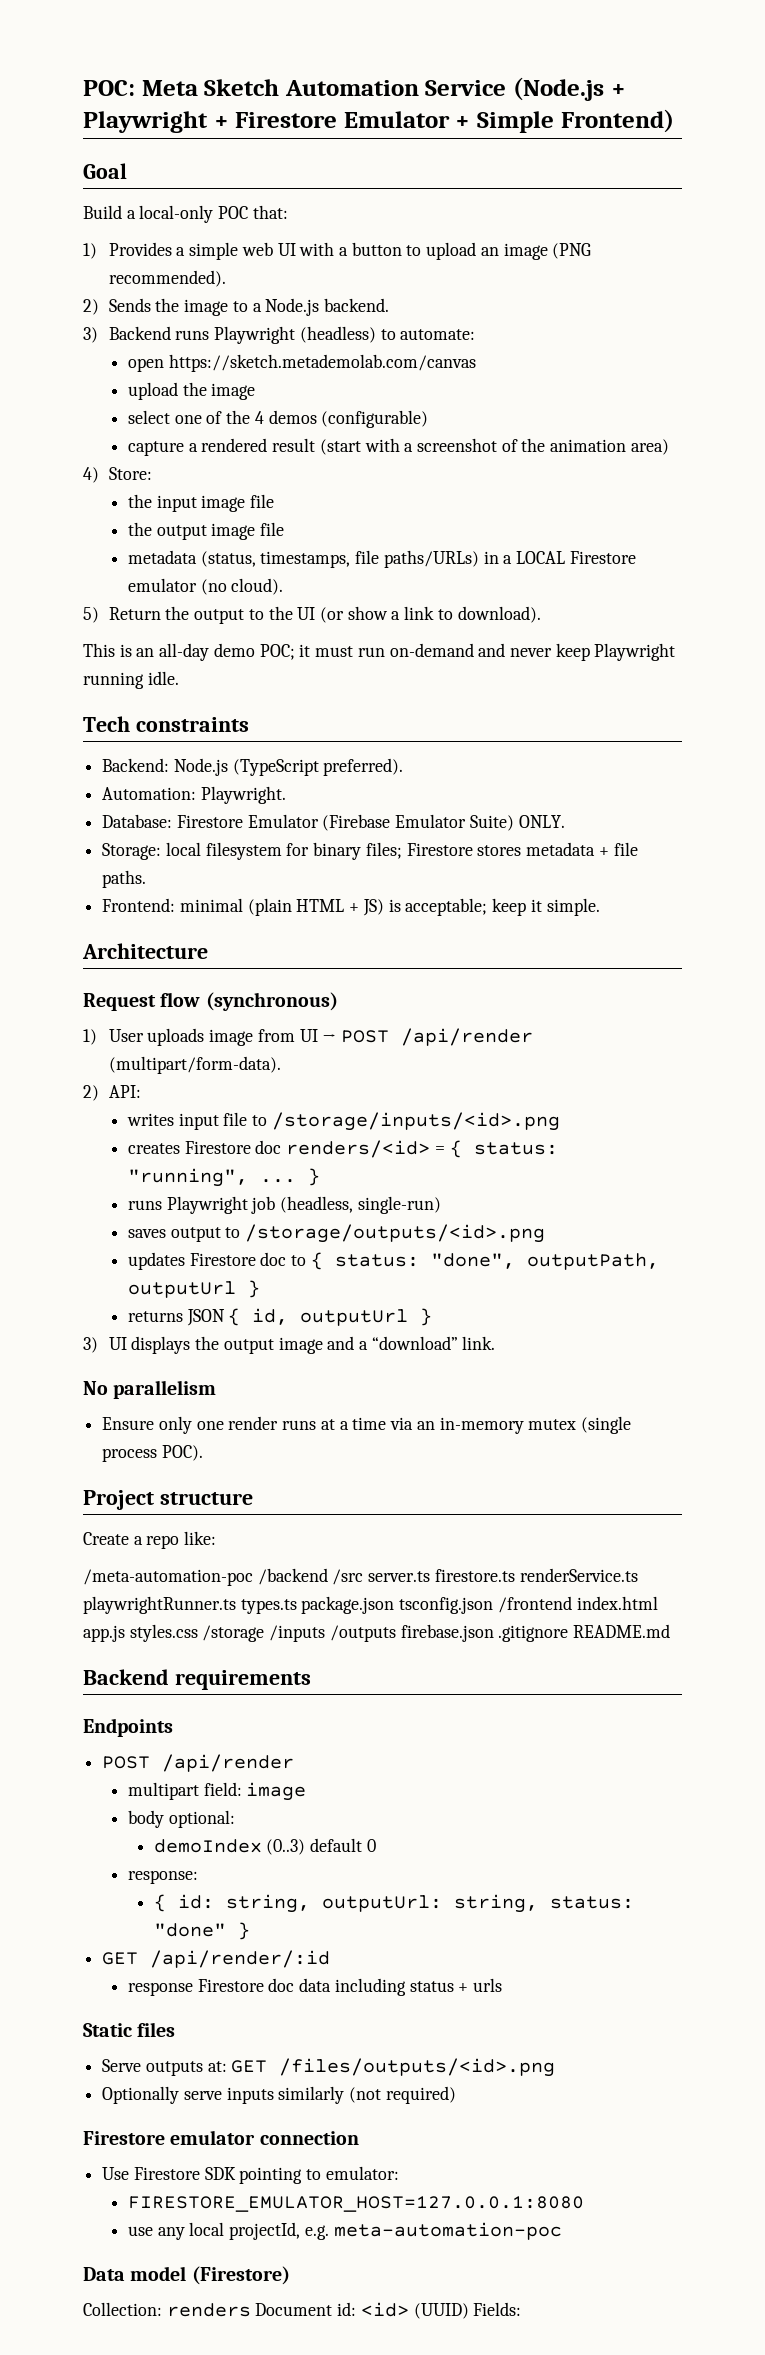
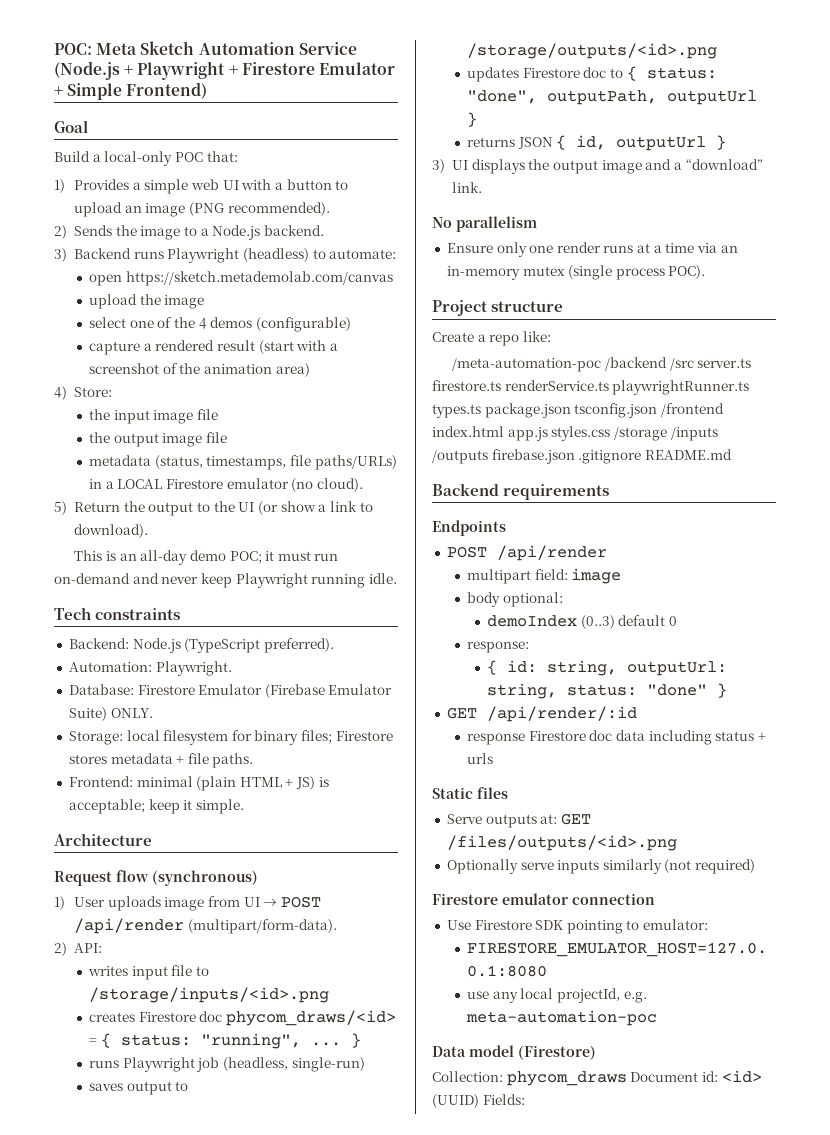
[286,1140,431,1158] renders/<id> -> [225,1010,396,1026] phycom_draws/<id>
[166,2303,251,2317] renders -> [506,1071,627,1086] phycom_draws

